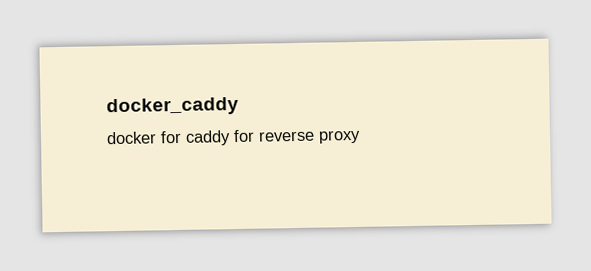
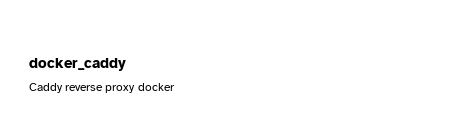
[106,129,255,146] docker for caddy for -> [29,83,63,93] Caddy
(361, 136) none -> [137,83,175,91] docker

